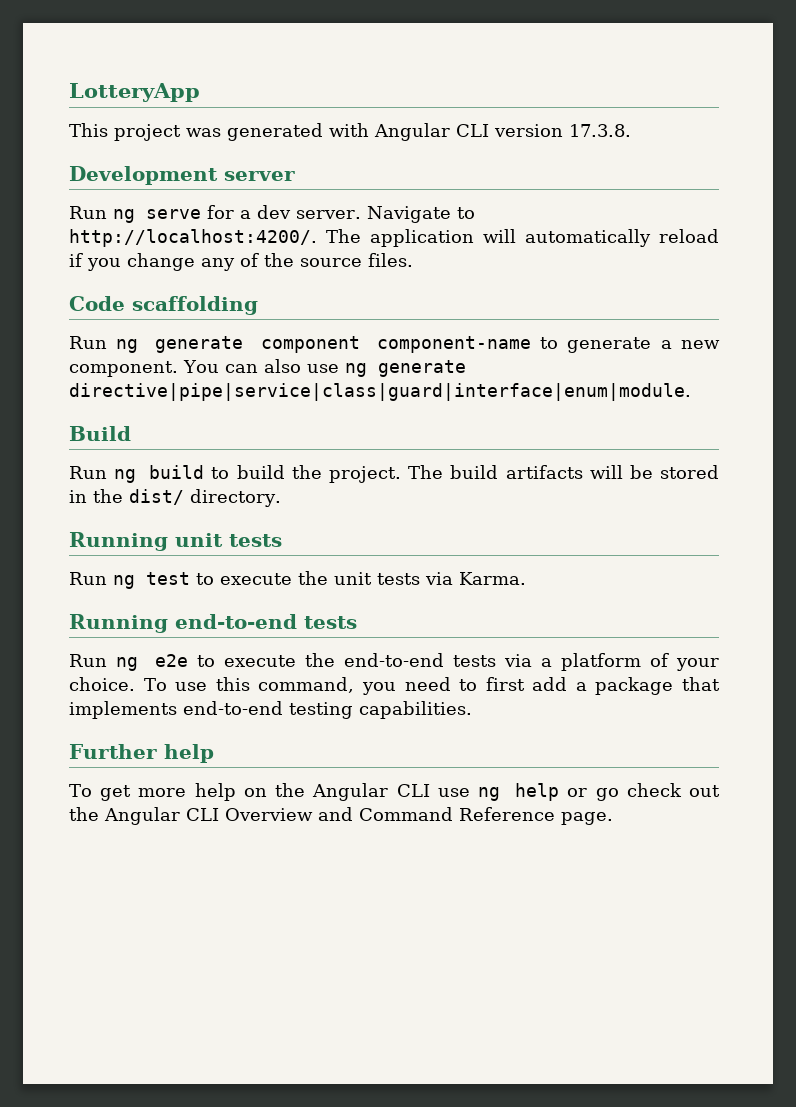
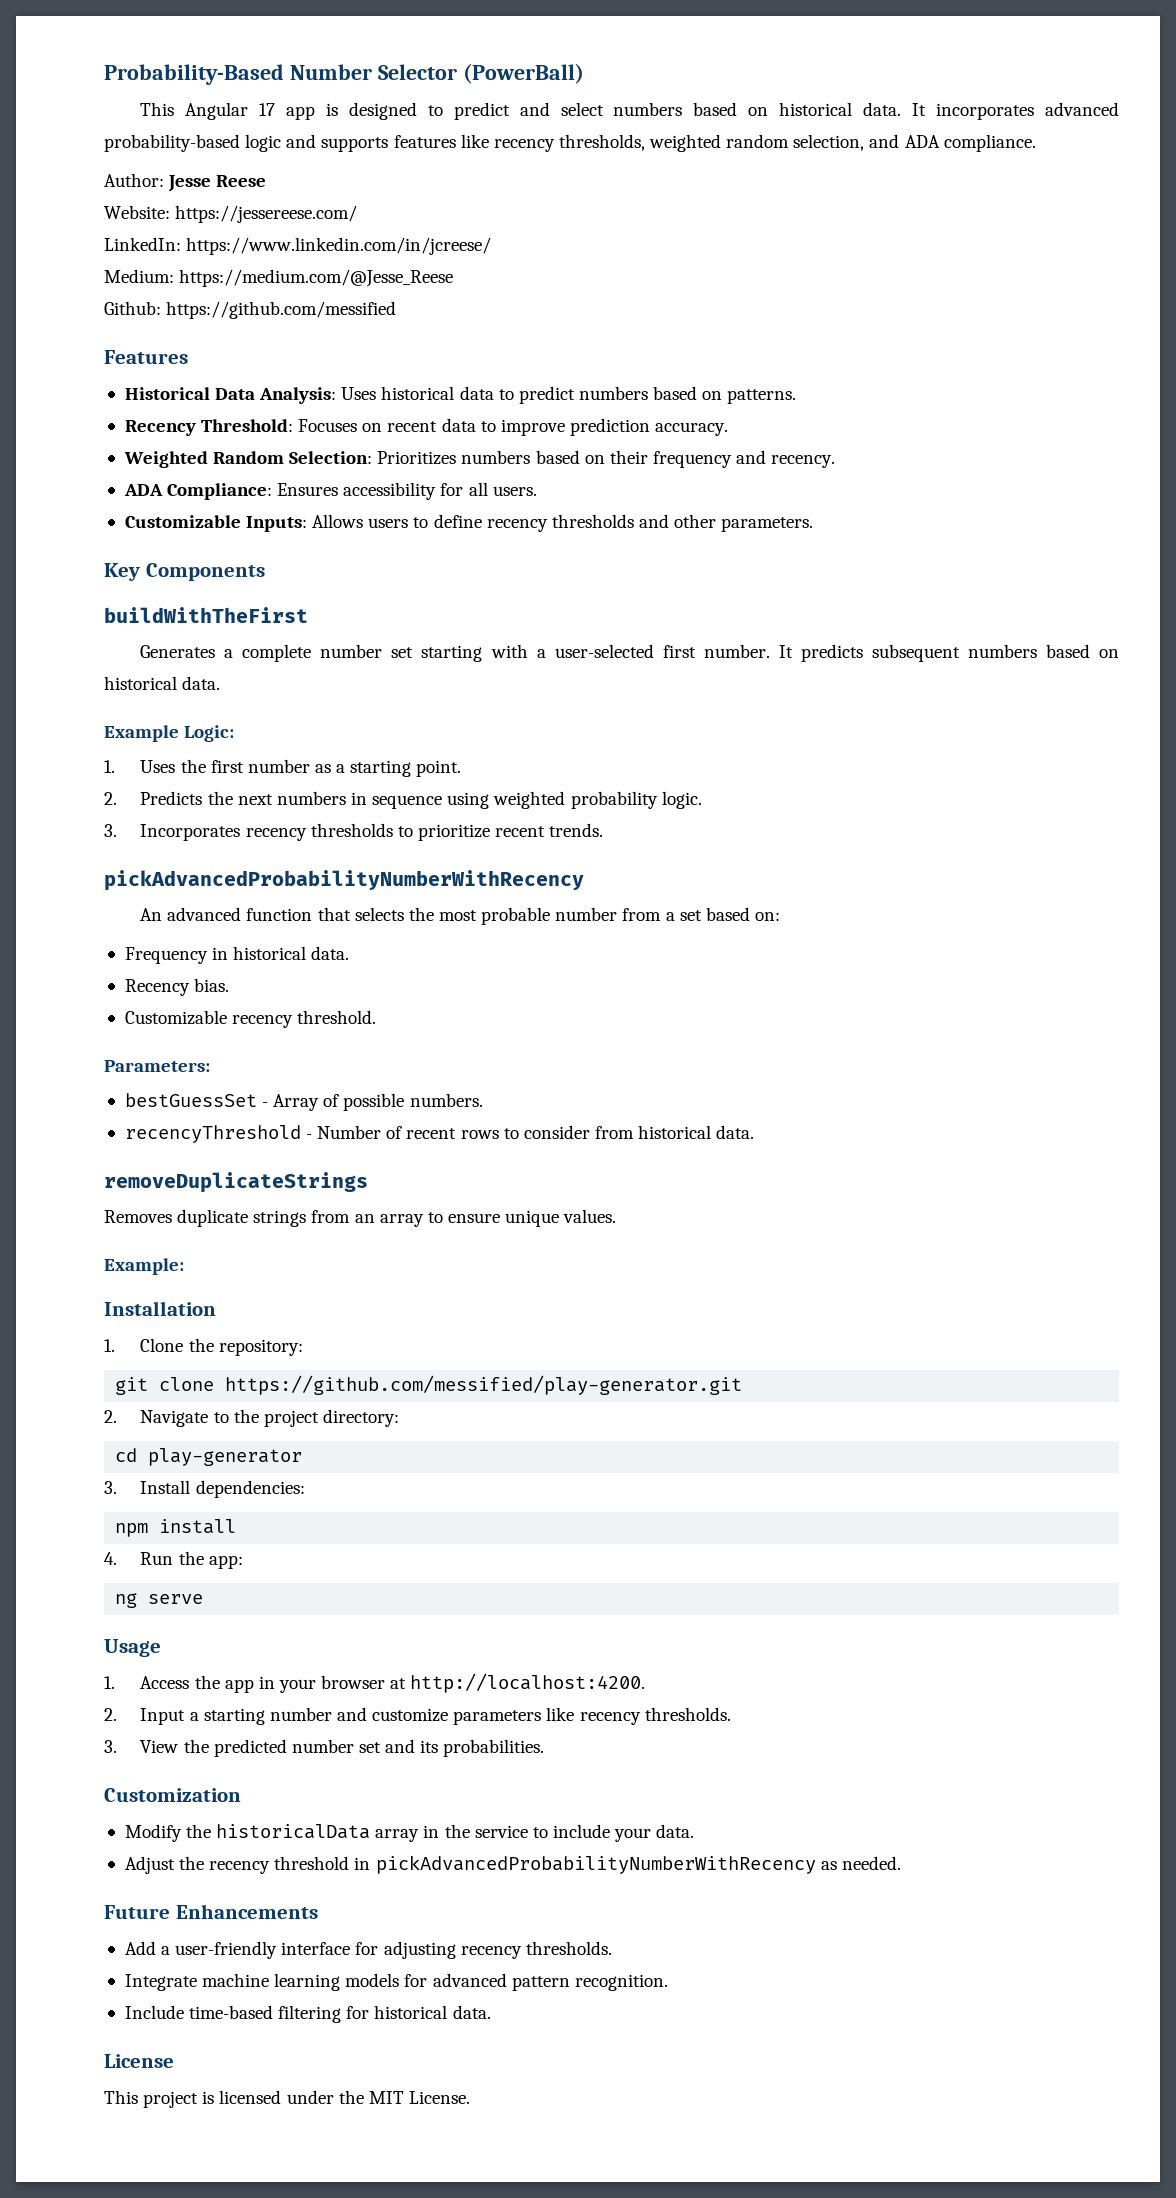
[69,83,200,102] [69,123,631,141] [69,166,295,185] [69,205,475,223] [69,229,719,247] [69,253,413,271] [69,296,258,315] [69,336,720,353] [69,359,466,377] [69,383,691,401] [69,426,131,441] [69,465,719,483] [69,489,281,507] [69,532,282,551] [69,571,526,589] [69,614,357,633] [69,653,719,671] [69,677,720,695] [69,701,472,719] [69,744,214,763] [69,783,720,801] [69,807,613,825] LotteryApp // This project was generated with Angular CLI version 17.3.8. // Development server // Run ng serve for a dev server. Navigate to http://localhost:4200/. The application will automatically reload if you change any of the source files. // Code scaffolding // Run ng generate component component-name to generate a new component. You can also use ng generate directive|pipe|service|class|guard|interface|enum|module. // Build // Run ng build to build the project. The build artifacts will be stored in the dist/ directory. // Running unit tests // Run ng test to execute the unit tests via Karma. // Running end-to-end tests // Run ng e2e to execute the end-to-end tests via a platform of your choice. To use this command, you need to first add a package that implements end-to-end testing capabilities. // Further help // To get more help on the Angular CLI use ng help or go check out the Angular CLI Overview and Command Reference page. -> [104,63,584,85] [140,102,1120,120] [104,134,1036,152] [104,173,267,192] [104,205,358,223] [104,237,492,255] [104,269,454,287] [104,301,397,319] [104,350,188,364] [124,386,797,404] [124,418,729,436] [123,450,836,468] [123,482,537,500] [124,514,814,532] [104,563,265,581] [104,607,308,623] [140,644,1119,662] [104,676,221,690] [104,725,235,742] [104,759,462,777] [104,791,702,809] [104,823,604,841] [104,870,584,891] [140,907,780,925] [124,946,350,964] [124,978,230,996] [124,1010,377,1028] [104,1060,210,1072] [124,1093,483,1111] [124,1125,755,1143] [104,1172,368,1193] [104,1209,617,1227] [104,1258,184,1275] [104,1301,216,1316] [104,1338,303,1356] [115,1375,743,1395] [104,1409,399,1427] [115,1448,303,1466] [104,1480,305,1498] [115,1519,237,1537] [104,1551,243,1569] [115,1593,204,1608] [104,1639,161,1657] [104,1673,646,1693] [104,1707,731,1725] [104,1739,545,1757] [104,1788,241,1802] [124,1824,695,1842] [124,1855,901,1874] [104,1904,318,1919] [124,1941,612,1959] [124,1973,668,1991] [124,2005,491,2023] [104,2054,174,2068] [104,2090,470,2108] Probability-Based Number Selector (PowerBall) // This Angular 17 app is designed to predict and select numbers based on historical data. It incorporates advanced probability-based logic and supports features like recency thresholds, weighted random selection, and ADA compliance. // Author: Jesse Reese // Website: https://jessereese.com/ // LinkedIn: https://www.linkedin.com/in/jcreese/ // Medium: https://medium.com/@Jesse_Reese // Github: https://github.com/messified // Features // Historical Data Analysis: Uses historical data to predict numbers based on patterns. // Recency Threshold: Focuses on recent data to improve prediction accuracy. // Weighted Random Selection: Prioritizes numbers based on their frequency and recency. // ADA Compliance: Ensures accessibility for all users. // Customizable Inputs: Allows users to define recency thresholds and other parameters. // Key Components // buildWithTheFirst // Generates a complete number set starting with a user-selected first number. It predicts subsequent numbers based on historical data. // Example Logic: // 1. Uses the first number as a starting point. // 2. Predicts the next numbers in sequence using weighted probability logic. // 3. Incorporates recency thresholds to prioritize recent trends. // pickAdvancedProbabilityNumberWithRecency // An advanced function that selects the most probable number from a set based on: // Frequency in historical data. // Recency bias. // Customizable recency threshold. // Parameters: // bestGuessSet - Array of possible numbers. // recencyThreshold - Number of recent rows to consider from historical data. // removeDuplicateStrings // Removes duplicate strings from an array to ensure unique values. // Example: // Installation // 1. Clone the repository: // git clone https://github.com/messified/play-generator.git // 2. Navigate to the project directory: // cd play-generator // 3. Install dependencies: // npm install // 4. Run the app: // ng serve // Usage // 1. Access the app in your browser at http://localhost:4200. // 2. Input a starting number and customize parameters like recency thresholds. // 3. View the predicted number set and its probabilities. // Customization // Modify the historicalData array in the service to include your data. // Adjust the recency threshold in pickAdvancedProbabilityNumberWithRecency as needed. // Future Enhancements // Add a user-friendly interface for adjusting recency thresholds. // Integrate machine learning models for advanced pattern recognition. // Include time-based filtering for historical data. // License // This project is licensed under the MIT License.

